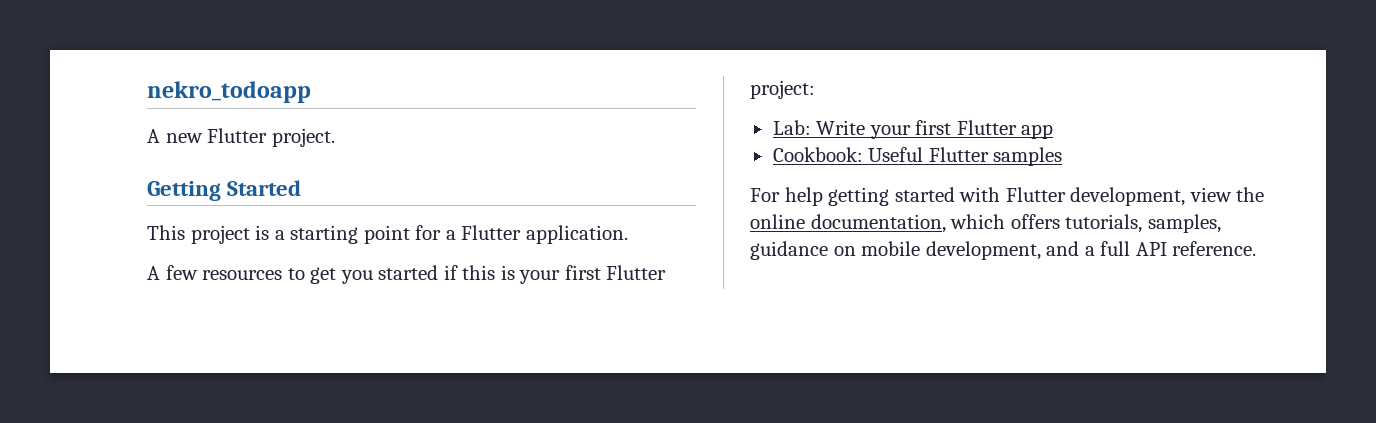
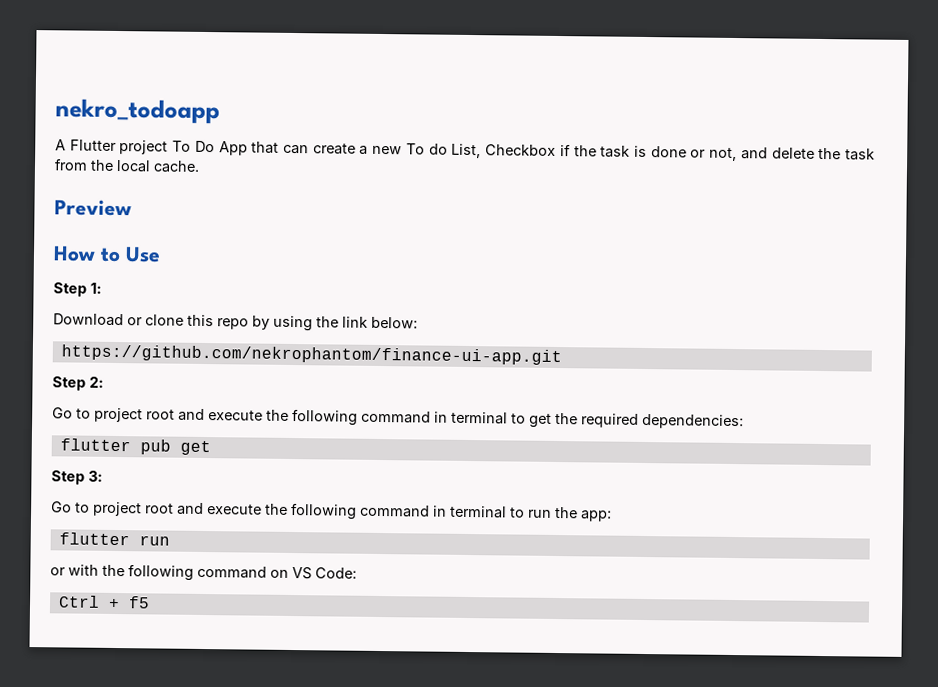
[165,128,335,147] [147,180,302,201] [147,225,628,244] [147,265,667,284] [750,80,815,99] [772,120,1054,139] [772,147,1063,166] [750,187,1265,206] [750,214,1221,233] [750,241,1257,260] new Flutter project. // Getting Started // This project is a starting point for a Flutter application. // A few resources to get you started if this is your first Flutter project: // Lab: Write your first Flutter app // Cookbook: Useful Flutter samples // For help getting started with Flutter development, view the online documentation, which offers tutorials, samples, guidance on mobile development, and a full API reference. -> [69,139,876,162] [54,158,200,173] [54,199,132,217] [53,245,161,263] [53,282,102,297] [53,313,418,332] [60,344,562,366] [52,376,104,391] [52,407,744,430] [59,438,211,456] [51,470,103,485] [51,501,612,522] [58,532,170,546] [50,564,357,581] [57,595,150,609] Flutter project To Do App that can create a new To do List, Checkbox if the task is done or not, and delete the task from the local cache. // Preview // How to Use // Step 1: // Download or clone this repo by using the link below: // https://github.com/nekrophantom/finance-ui-app.git // Step 2: // Go to project root and execute the following command in terminal to get the required dependencies: // flutter pub get // Step 3: // Go to project root and execute the following command in terminal to run the app: // flutter run // or with the following command on VS Code: // Ctrl + f5

